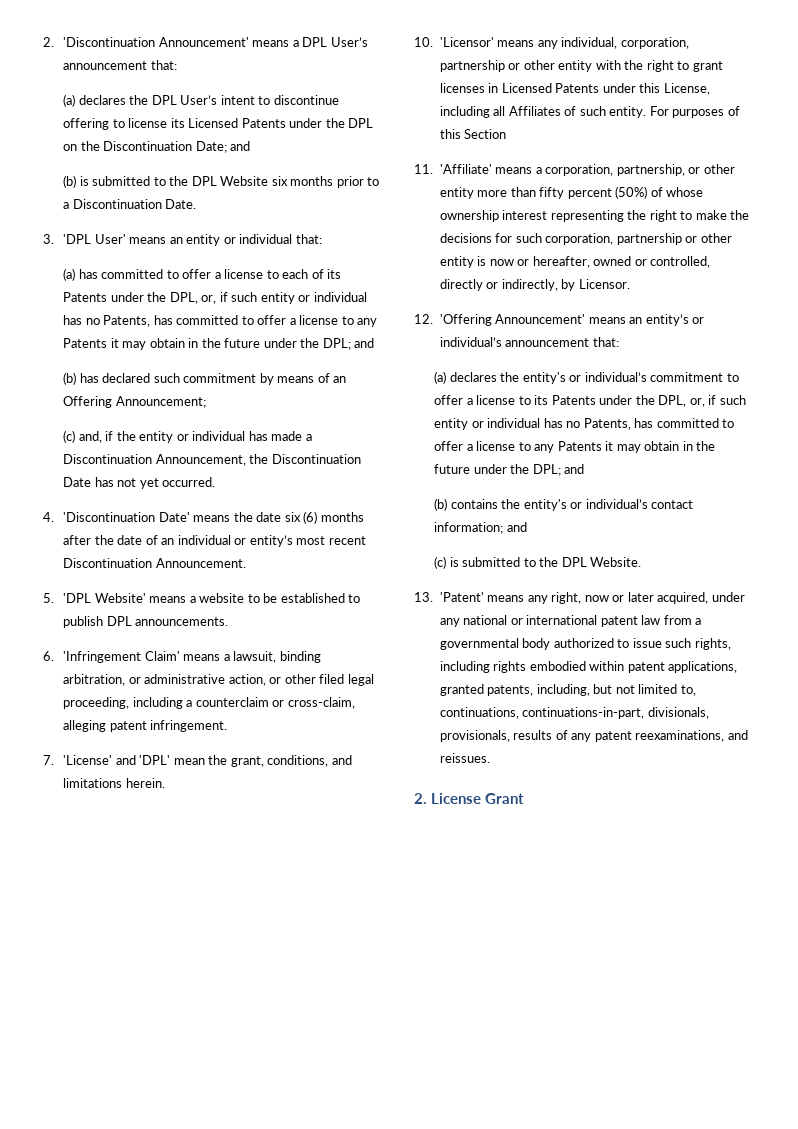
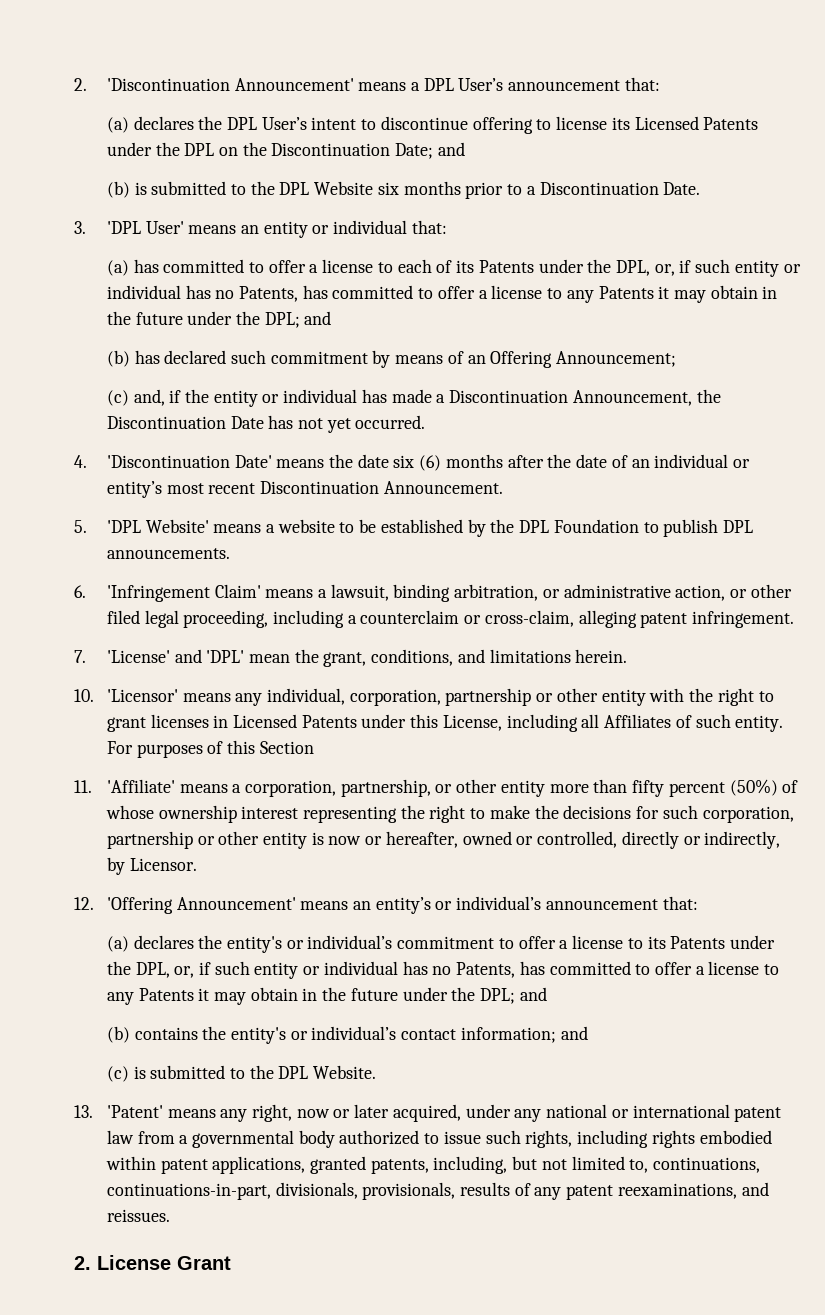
(345, 598) none -> [467,519,639,537] by the DPL Foundation

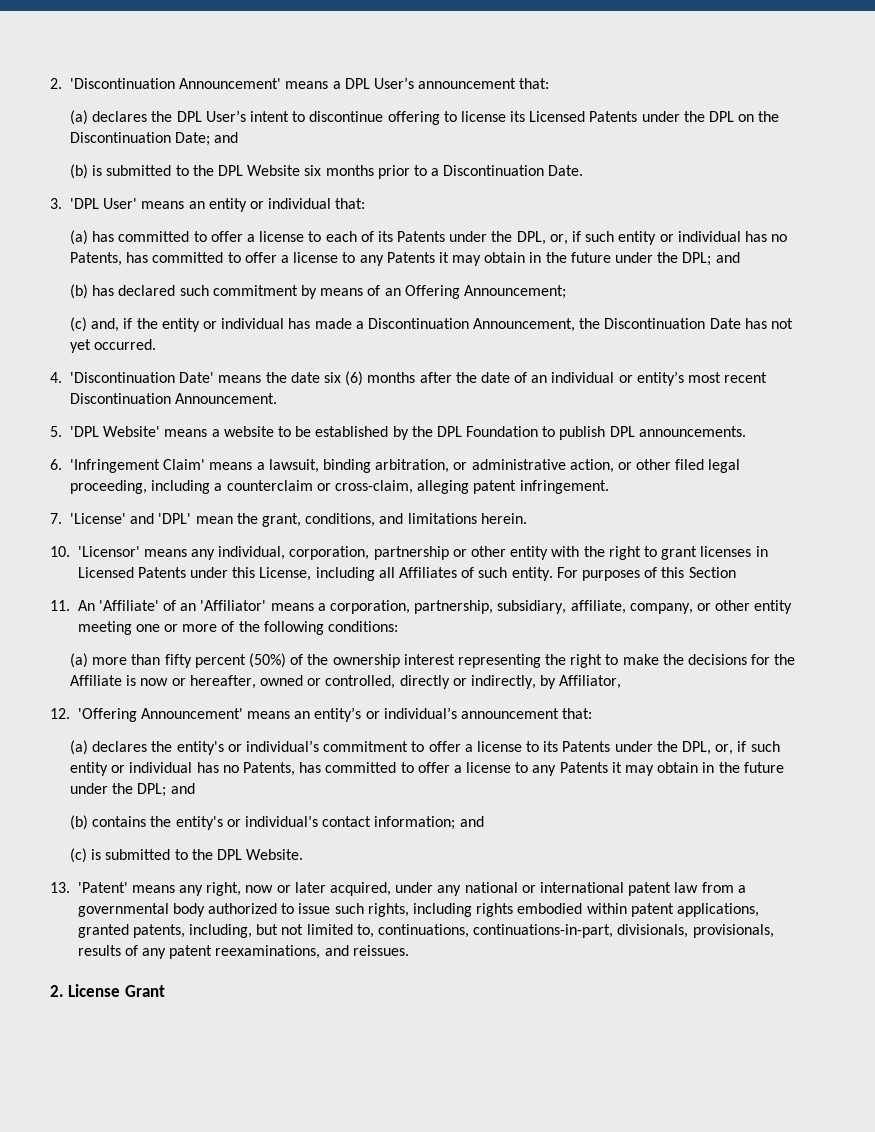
[106,779,545,797] 'Affiliate' means a corporation, partnership, or other entity -> [77,600,793,614] [77,621,399,635] [70,653,89,668] An 'Affiliate' of an 'Affiliator' means a corporation, partnership, subsidiary, affiliate, company, or other entity meeting one or more of the following conditions: // (a)
[105,805,154,819] whose -> [307,654,329,665] the
[662,805,794,823] [106,831,308,849] such corporation, partnership or other entity -> [774,654,796,665] [70,675,123,686] the Affiliate
[129,858,197,871] Licensor. -> [559,675,622,689] Affiliator,

